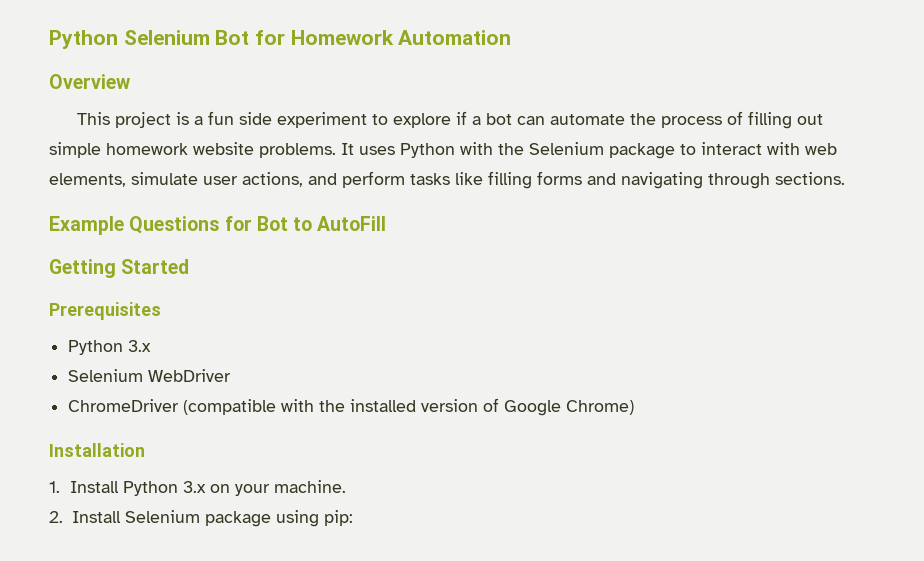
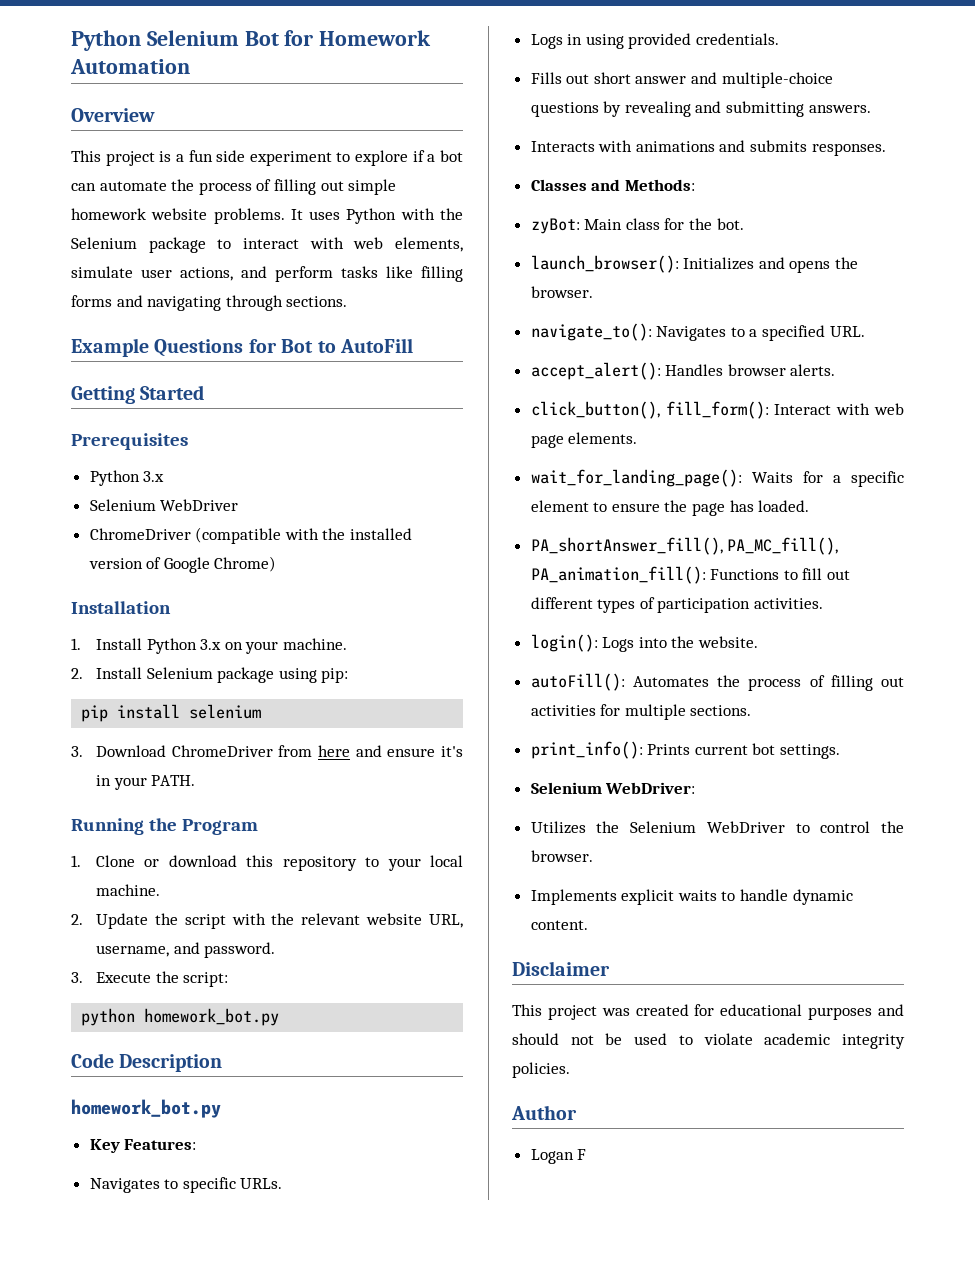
(353, 518) none -> [81,704,262,722] [71,745,463,757] [96,775,196,790] [71,818,258,835] [71,855,463,871] [96,884,161,896] [71,913,463,929] [96,942,276,958] [71,971,229,987] [81,1008,280,1026] [71,1053,223,1072] [71,1099,221,1118] [89,1139,197,1153] [89,1177,283,1193] [530,33,780,49] [530,72,833,88] [530,101,871,117] [530,140,886,156] [530,179,695,191] [530,218,744,234] [530,255,859,273] [530,286,593,298] [530,323,865,341] [530,362,836,380] [530,401,904,419] [530,432,638,448] [530,469,904,487] [530,500,810,516] [530,537,839,555] [530,566,851,584] [530,597,824,613] [530,634,759,652] [530,673,904,691] [530,704,752,720] [530,741,841,759] [530,782,696,794] [530,821,904,834] [530,850,593,862] [530,889,853,905] [530,920,588,930] [512,961,610,976] [512,1004,904,1020] [512,1033,905,1049] [512,1062,570,1078] [511,1105,577,1120] [530,1149,587,1164] // pip install selenium // 3. Download ChromeDriver from here and ensure it's in your PATH. // Running the Program // 1. Clone or download this repository to your local machine. // 2. Update the script with the relevant website URL, username, and password. // 3. Execute the script: // python homework_bot.py // Code Description // homework_bot.py // Key Features: // Navigates to specific URLs. // Logs in using provided credentials. // Fills out short answer and multiple-choice questions by revealing and submitting answers. // Interacts with animations and submits responses. // Classes and Methods: // zyBot: Main class for the bot. // launch_browser(): Initializes and opens the browser. // navigate_to(): Navigates to a specified URL. // accept_alert(): Handles browser alerts. // click_button(), fill_form(): Interact with web page elements. // wait_for_landing_page(): Waits for a specific element to ensure the page has loaded. // PA_shortAnswer_fill(), PA_MC_fill(), PA_animation_fill(): Functions to fill out different types of participation activities. // login(): Logs into the website. // autoFill(): Automates the process of filling out activities for multiple sections. // print_info(): Prints current bot settings. // Selenium WebDriver: // Utilizes the Selenium WebDriver to control the browser. // Implements explicit waits to handle dynamic content. // Disclaimer // This project was created for educational purposes and should not be used to violate academic integrity policies. // Author // Logan F

